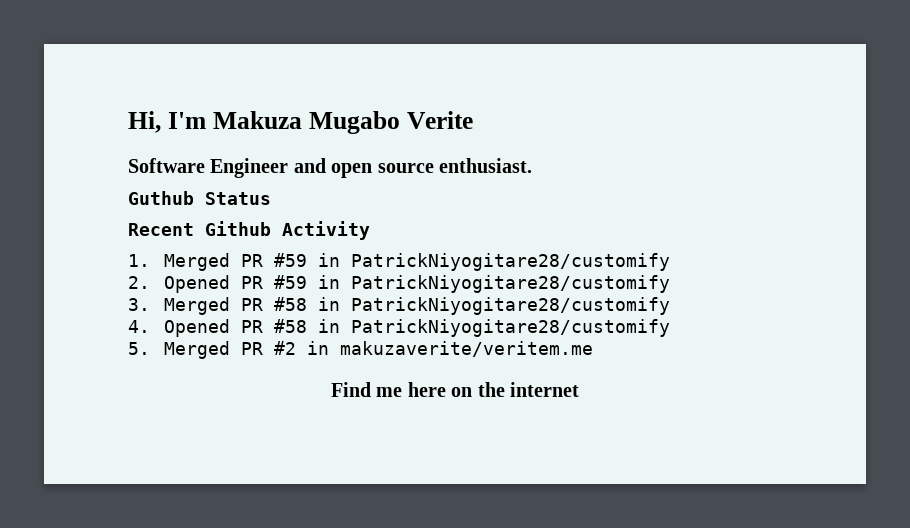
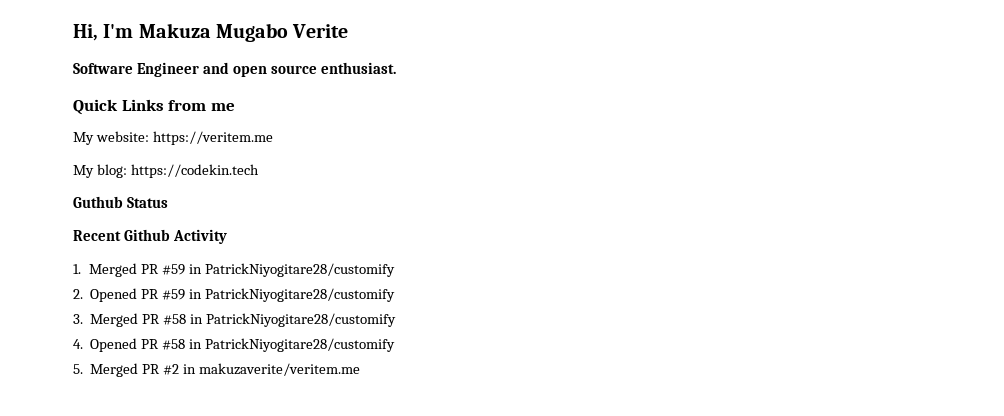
(532, 165) none -> [73,99,235,115] [73,131,273,145] [73,164,259,178] // Quick Links from me // My website: https://veritem.me // My blog: https://codekin.tech
[331,382,579,397] // Find me here on the internet -> (360, 369) none

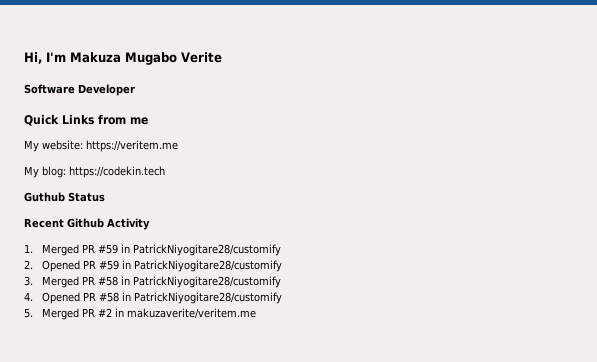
[136,62,396,77] Engineer and open source enthusiast. -> [78,84,135,96] Developer

